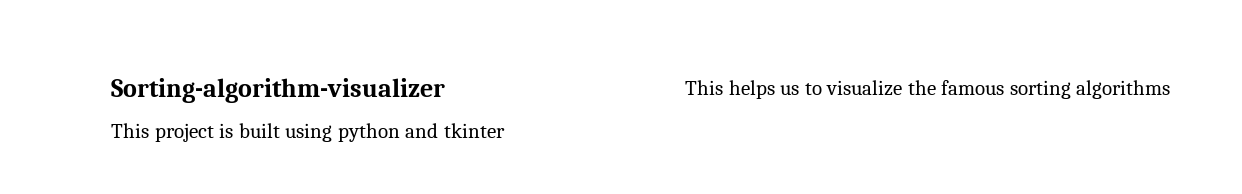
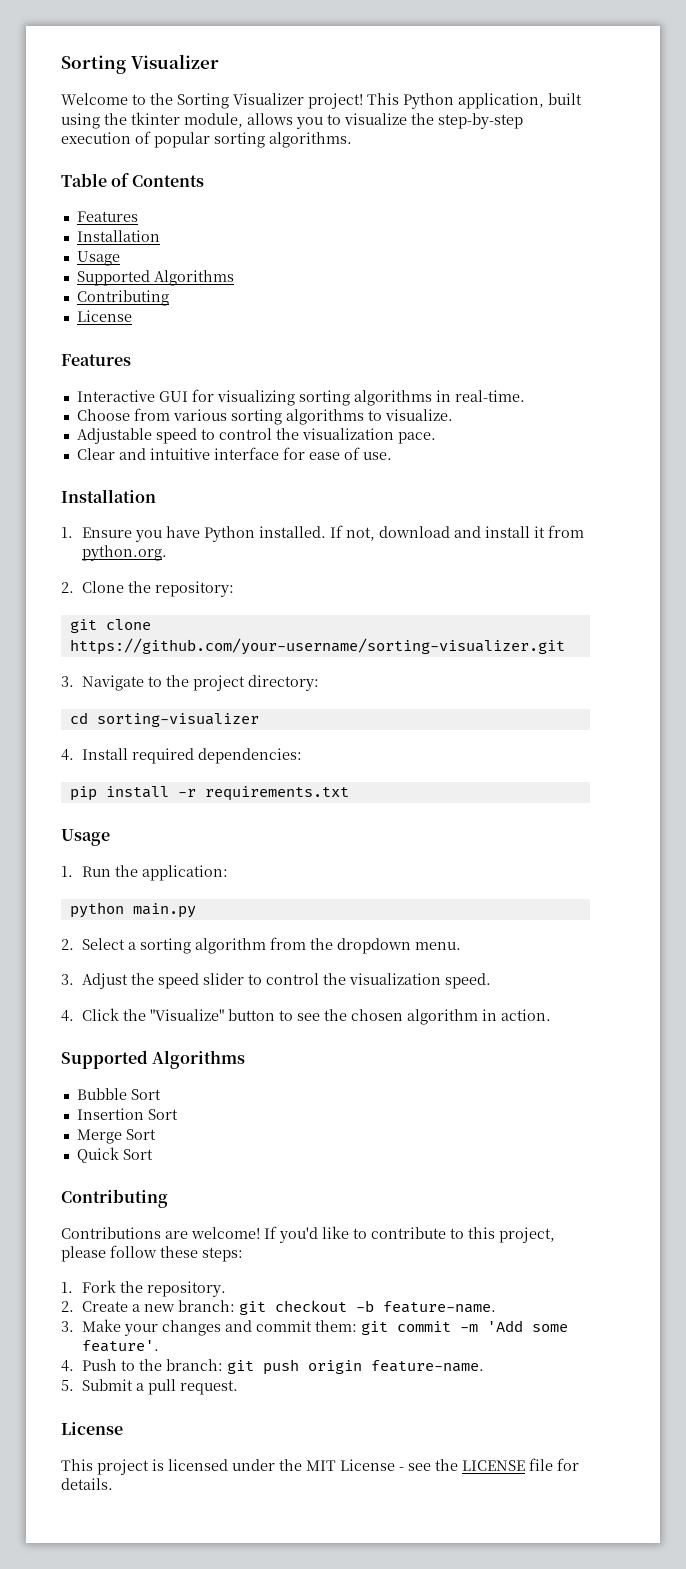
[111,78,445,103] [111,123,505,142] [685,80,1171,99] Sorting-algorithm-visualizer // This project is built using python and tkinter // This helps us to visualize the famous sorting algorithms -> [61,54,219,74] [61,93,582,109] [61,112,523,129] [61,131,352,148] [61,173,204,187] [76,211,138,222] [76,230,160,242] [76,251,120,266] [76,270,234,286] [76,290,169,306] [76,310,132,322] [61,354,131,366] [76,389,525,406] [76,408,453,425] [76,428,436,444] [76,447,392,460] [61,489,156,503] [61,525,585,542] [82,545,168,561] [61,581,235,597] [69,619,151,633] [69,638,565,655] [61,675,320,691] [69,712,259,727] [61,748,303,764] [69,786,349,801] [61,829,110,846] [61,865,229,881] [69,902,196,918] [61,937,462,954] [61,973,492,989] [61,1008,552,1025] [61,1050,246,1069] [76,1088,161,1100] [76,1108,178,1120] [76,1129,156,1144] [76,1147,153,1163] [61,1189,168,1208] [61,1226,555,1243] [61,1245,243,1262] [61,1280,227,1297] [61,1300,497,1315] [61,1319,569,1336] [82,1340,160,1352] [61,1359,485,1375] [61,1379,239,1395] [61,1422,123,1435] [61,1458,579,1475] [61,1478,113,1490] Sorting Visualizer // Welcome to the Sorting Visualizer project! This Python application, built using the tkinter module, allows you to visualize the step-by-step execution of popular sorting algorithms. // Table of Contents // Features // Installation // Usage // Supported Algorithms // Contributing // License // Features // Interactive GUI for visualizing sorting algorithms in real-time. // Choose from various sorting algorithms to visualize. // Adjustable speed to control the visualization pace. // Clear and intuitive interface for ease of use. // Installation // 1. Ensure you have Python installed. If not, download and install it from python.org. // 2. Clone the repository: // git clone https://github.com/your-username/sorting-visualizer.git // 3. Navigate to the project directory: // cd sorting-visualizer // 4. Install required dependencies: // pip install -r requirements.txt // Usage // 1. Run the application: // python main.py // 2. Select a sorting algorithm from the dropdown menu. // 3. Adjust the speed slider to control the visualization speed. // 4. Click the "Visualize" button to see the chosen algorithm in action. // Supported Algorithms // Bubble Sort // Insertion Sort // Merge Sort // Quick Sort // Contributing // Contributions are welcome! If you'd like to contribute to this project, please follow these steps: // 1. Fork the repository. // 2. Create a new branch: git checkout -b feature-name. // 3. Make your changes and commit them: git commit -m 'Add some feature'. // 4. Push to the branch: git push origin feature-name. // 5. Submit a pull request. // License // This project is licensed under the MIT License - see the LICENSE file for details.

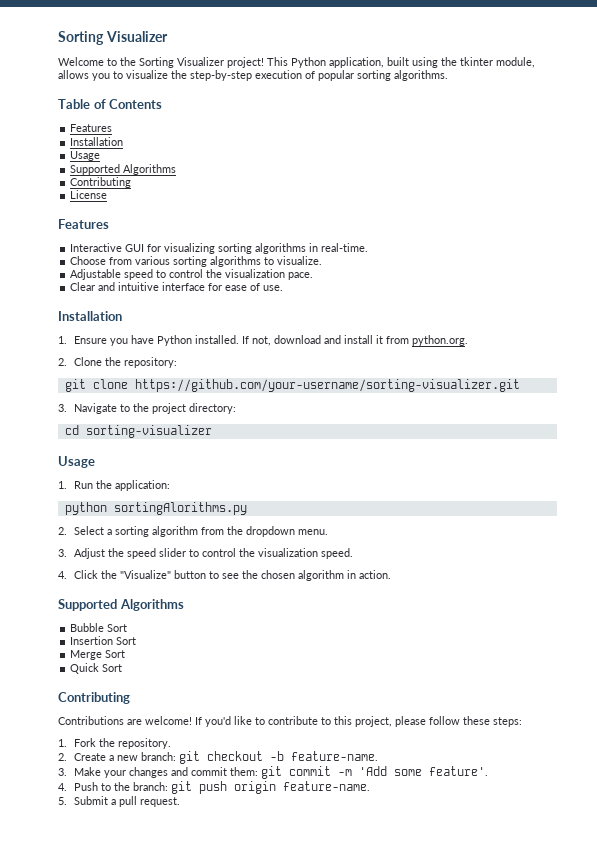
[61,748,303,764] [69,786,349,801] // 4. Install required dependencies: // pip install -r requirements.txt -> (212, 431) none
[132,903,196,918] main.py -> [113,502,247,515] sortingAlorithms.py
[61,1422,123,1435] [61,1458,579,1475] [61,1478,113,1490] // License // This project is licensed under the MIT License - see the LICENSE file for details. -> (180, 802) none

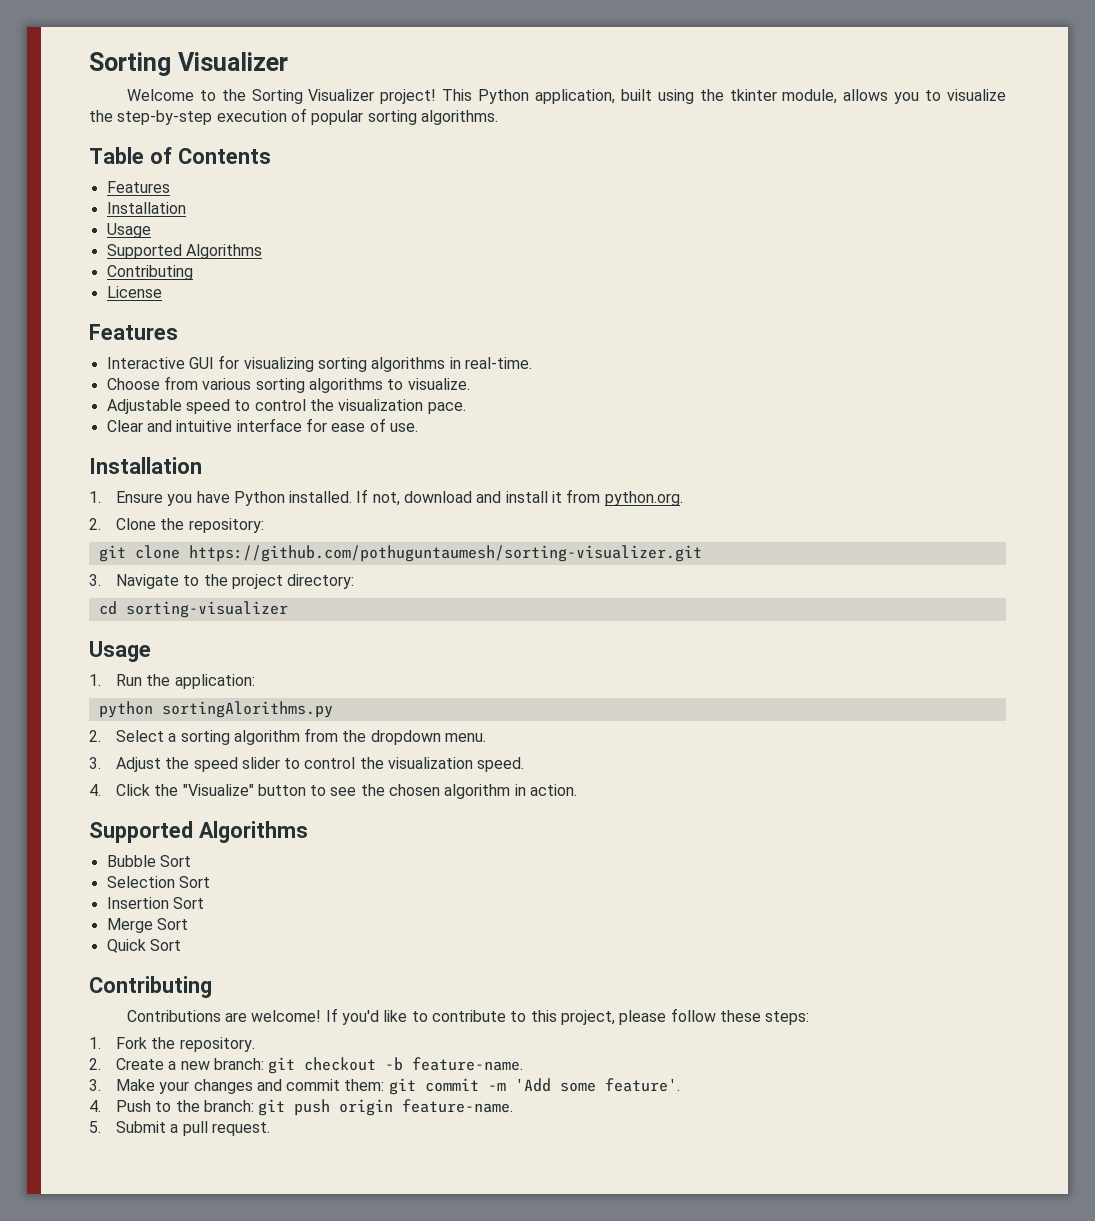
[134,379,520,392] https://github.com/your-username/sorting-visualizer.git -> [188,545,702,562] https://github.com/pothuguntaumesh/sorting-visualizer.git
(128, 628) none -> [106,876,210,888] // Selection Sort

